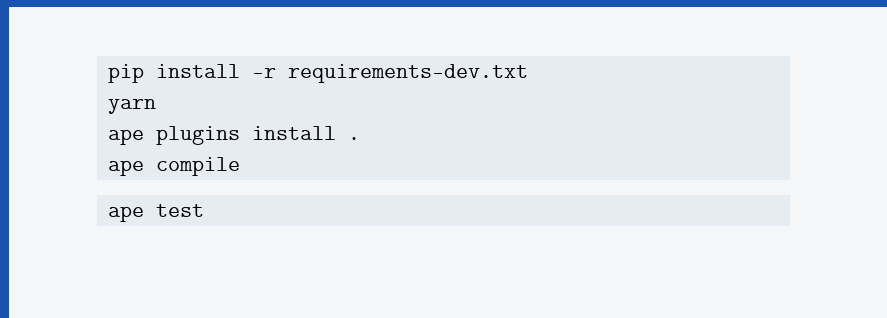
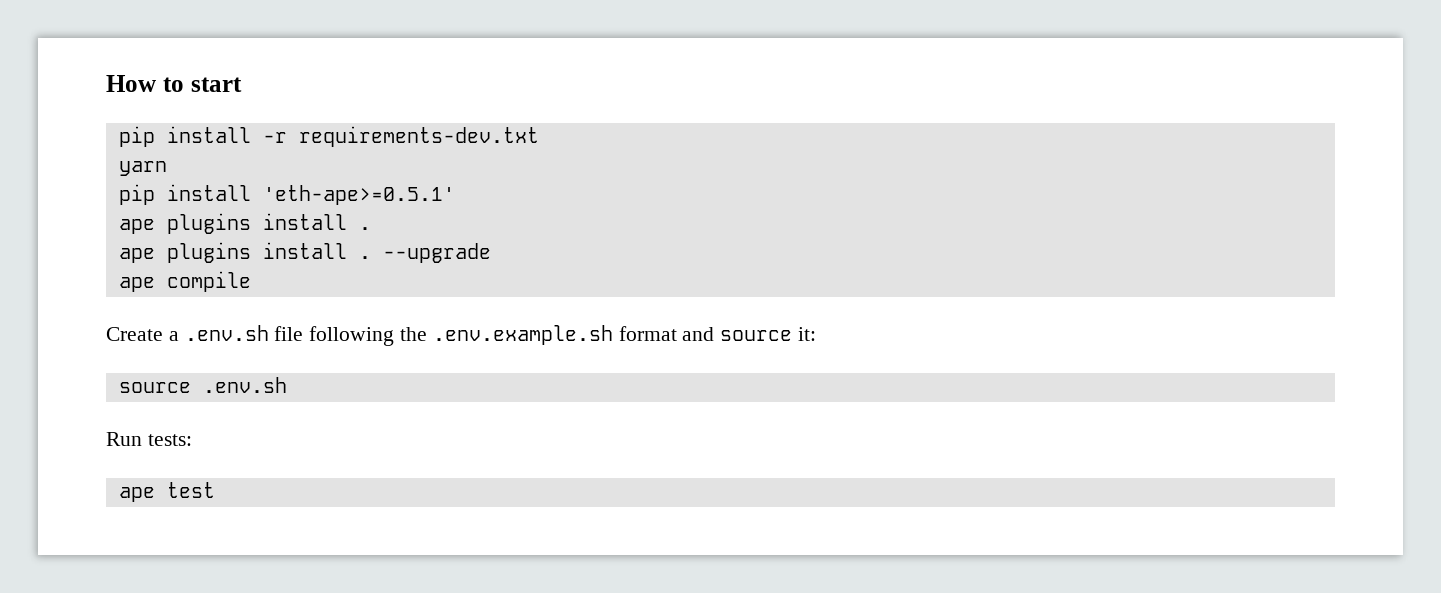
(108, 73) none -> [106,75,242,92] How to start //
(157, 106) none -> [118,184,455,205] // pip install 'eth-ape>=0.5.1'
[156,157,241,176] compile -> [166,242,491,263] [118,271,251,292] [106,325,817,346] [118,377,287,393] [106,432,192,446] plugins install . --upgrade // ape compile // Create a .env.sh file following the .env.example.sh format and source it: // source .env.sh // Run tests:

